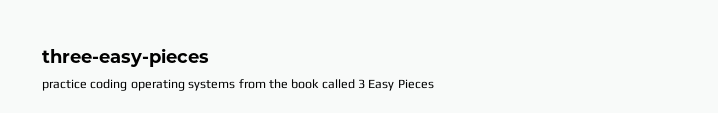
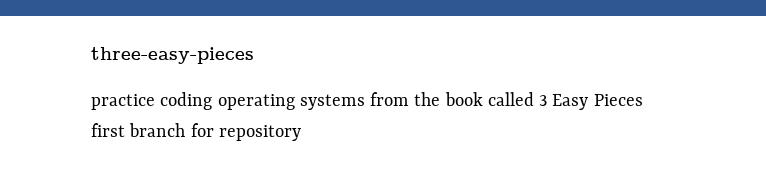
(434, 84) none -> [91,123,301,141] first branch for repository

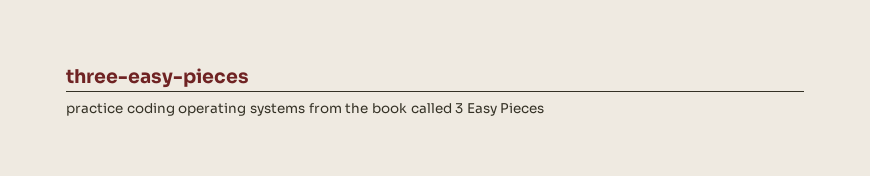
[91,123,301,141] first branch for repository -> (545, 108) none

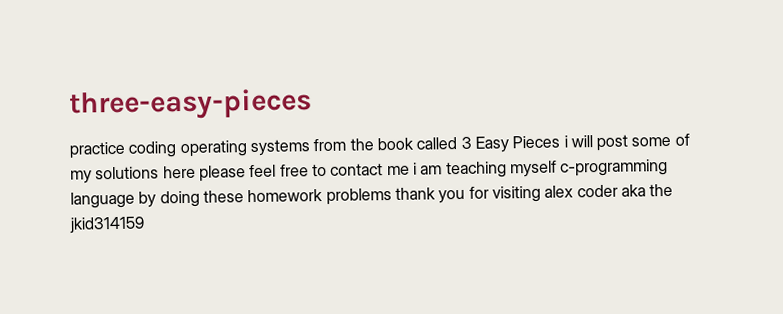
(545, 108) none -> [563,133,690,152] [70,158,669,184] [70,183,674,209] [69,216,145,234] i will post some of my solutions here please feel free to contact me i am teaching myself c-programming language by doing these homework problems thank you for visiting alex coder aka the jkid314159

